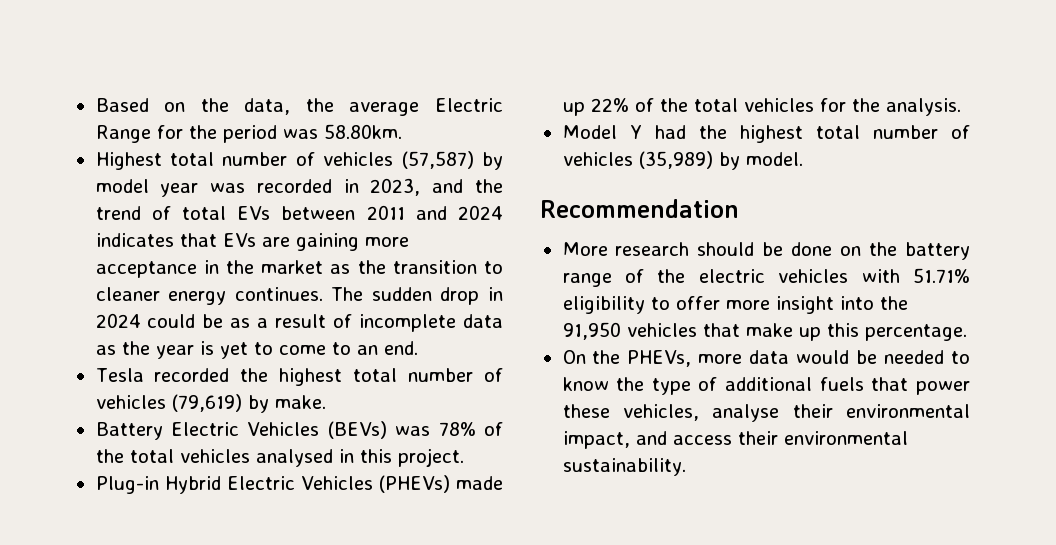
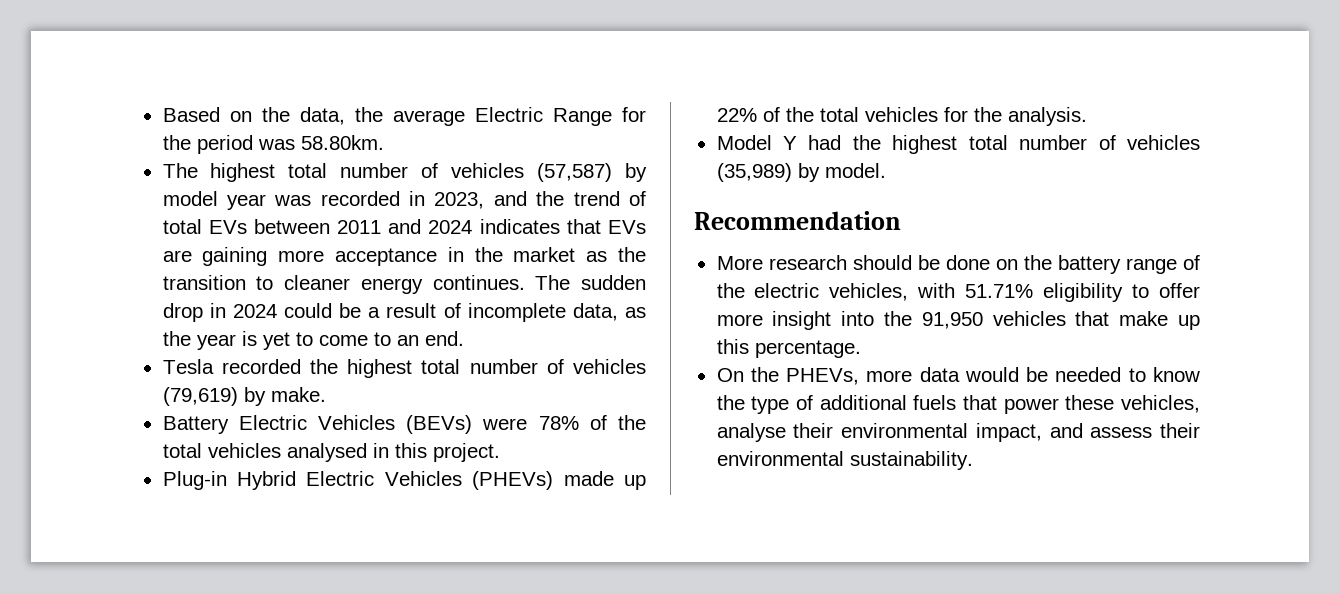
[95,152,162,170] Highest -> [162,163,276,182] The highest
[230,318,251,328] as -> (362, 310) none
[462,314,503,328] data -> [572,303,618,321] data,
[395,426,431,436] was -> [482,418,528,430] were
[778,269,849,283] vehicles -> [829,283,909,301] vehicles,
[672,435,732,445] access -> [1090,427,1153,438] assess

